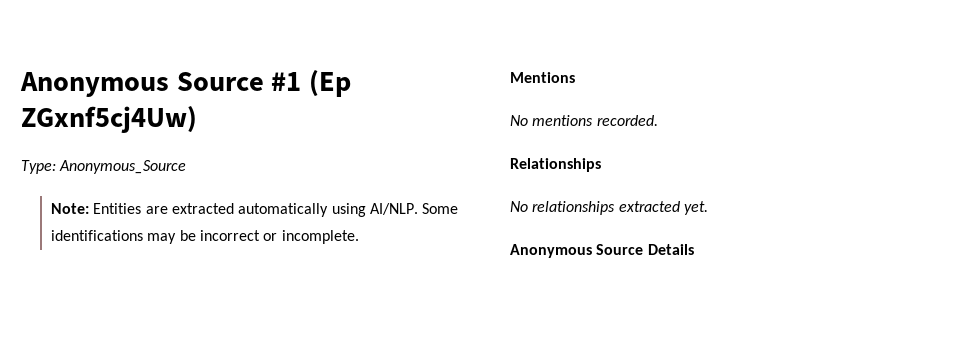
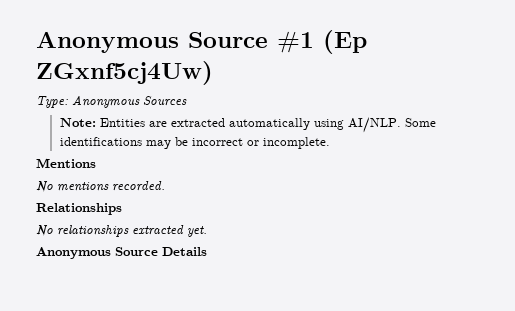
[59,160,187,174] Anonymous_Source -> [72,95,187,108] Anonymous Sources

